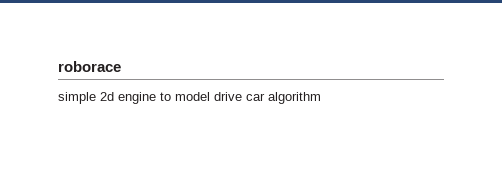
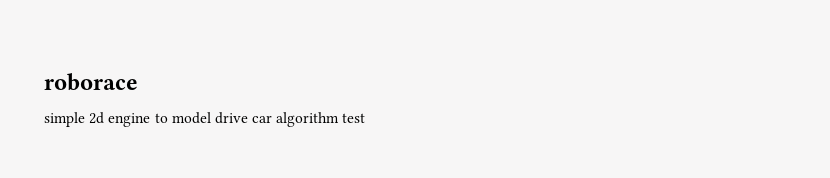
(321, 98) none -> [342,113,366,123] test

